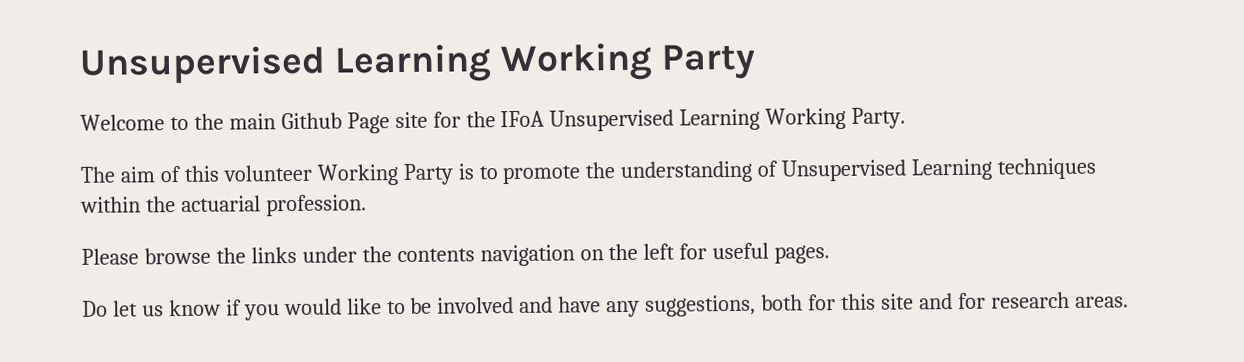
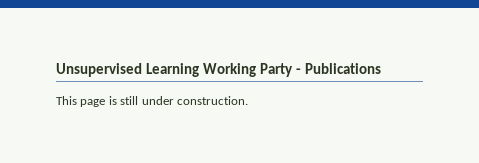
[80,107,907,134] [80,157,1097,186] [80,194,367,217] [81,242,831,267] [82,291,1129,321] // Welcome to the main Github Page site for the IFoA Unsupervised Learning Working Party. // The aim of this volunteer Working Party is to promote the understanding of Unsupervised Learning techniques within the actuarial profession. // Please browse the links under the contents navigation on the left for useful pages. // Do let us know if you would like to be involved and have any suggestions, both for this site and for research areas. -> [296,63,382,74] [56,96,248,107] - Publications // This page is still under construction.

